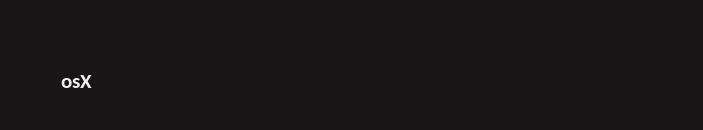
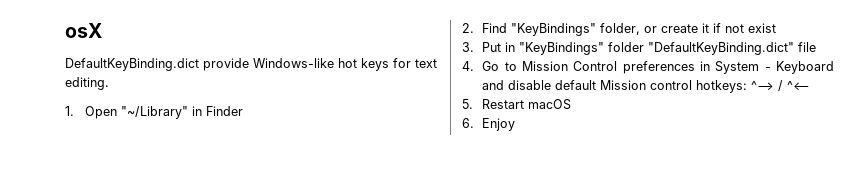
(92, 81) none -> [65,58,437,71] [65,77,109,90] [65,106,244,119] [462,23,777,36] [462,42,817,55] [462,61,834,74] [482,80,811,93] [462,99,572,110] [462,118,516,131] // DefaultKeyBinding.dict provide Windows-like hot keys for text editing. // 1. Open "~/Library" in Finder // 2. Find "KeyBindings" folder, or create it if not exist // 3. Put in "KeyBindings" folder "DefaultKeyBinding.dict" file // 4. Go to Mission Control preferences in System - Keyboard and disable default Mission control hotkeys: ^⟶ / ^⟵ // 5. Restart macOS // 6. Enjoy

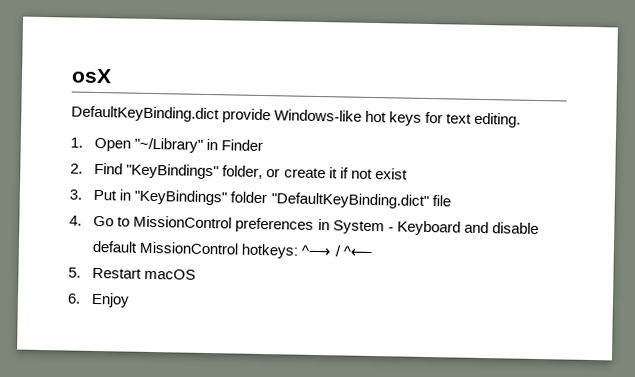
[522,61,618,71] Mission Control -> [133,215,233,229] MissionControl
[600,80,693,90] Mission control -> [139,241,239,255] MissionControl

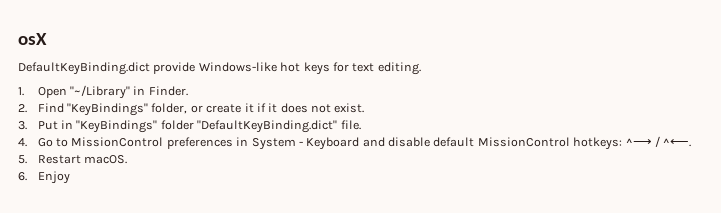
[221,139,264,152] Finder -> [148,86,188,96] Finder.
[350,168,408,180] not exist -> [268,103,365,113] it does not exist.
[431,195,451,207] file -> [340,120,361,130] file.
[342,245,373,258] ^⟵ -> [663,138,692,147] ^⟵.
[144,268,197,280] macOS -> [84,155,128,164] macOS.

